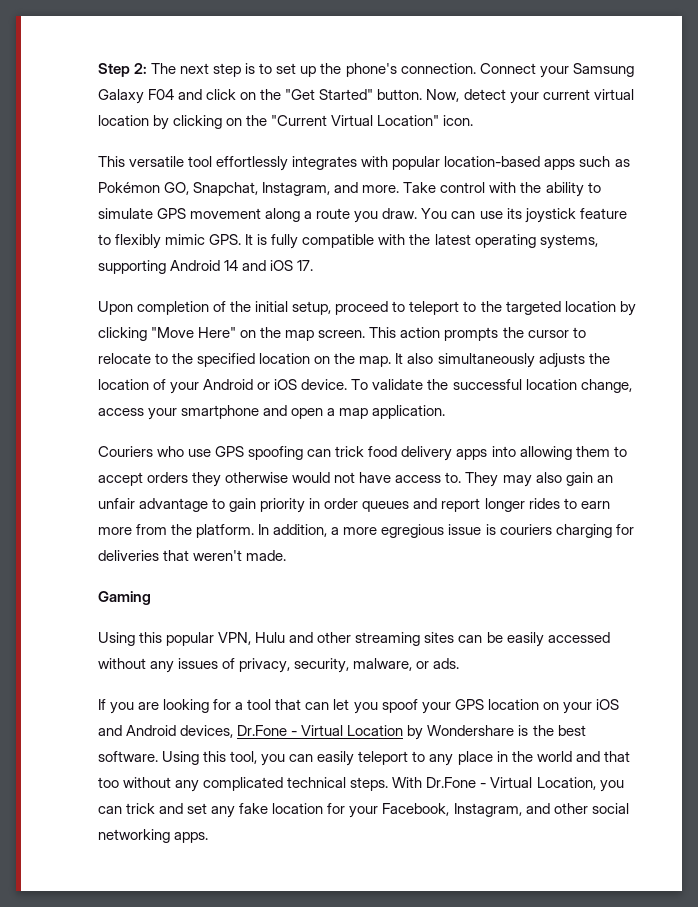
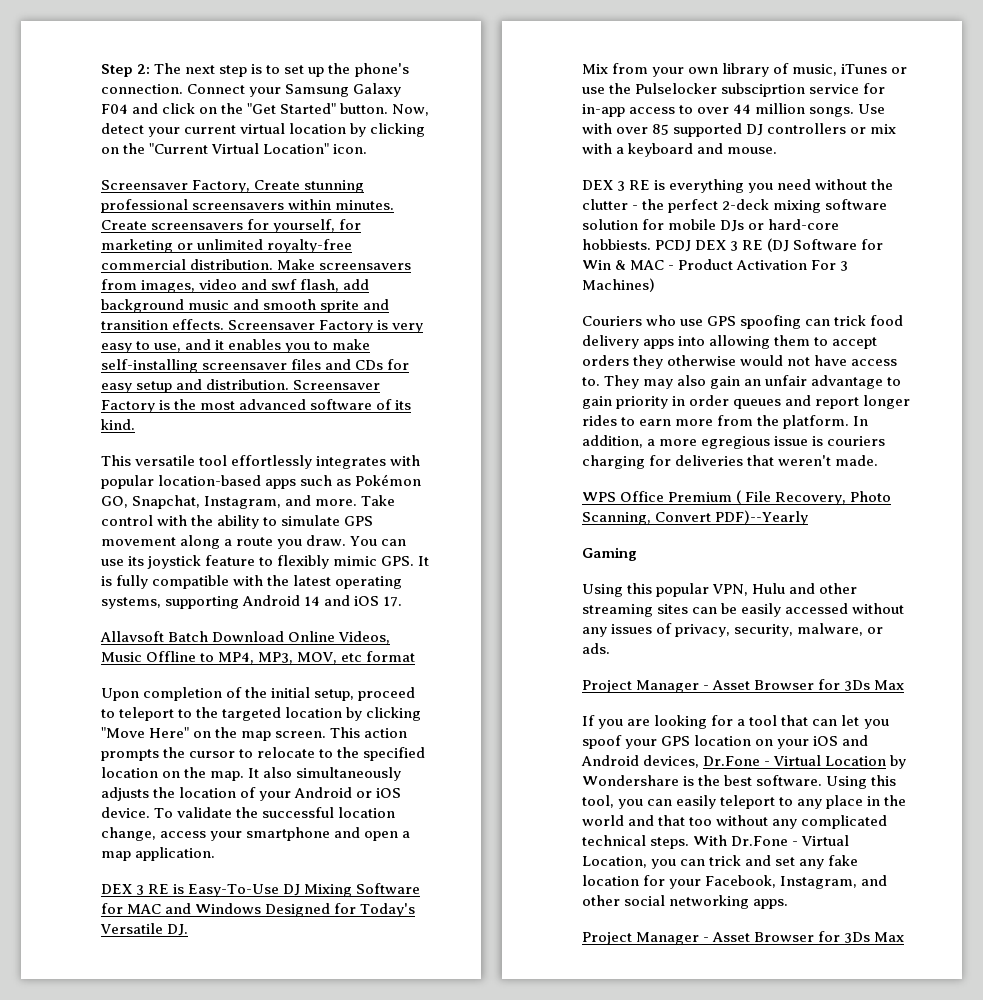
(474, 120) none -> [101,180,365,193] [101,199,395,213] [101,219,362,233] [101,239,353,253] [101,259,412,270] [101,279,370,293] [101,299,390,313] [101,319,424,333] [101,339,371,353] [101,359,410,373] [101,379,381,393] [101,399,412,413] [101,419,135,430] // Screensaver Factory, Create stunning professional screensavers within minutes. Create screensavers for yourself, for marketing or unlimited royalty-free commercial distribution. Make screensavers from images, video and swf flash, add background music and smooth sprite and transition effects. Screensaver Factory is very easy to use, and it enables you to make self-installing screensaver files and CDs for easy setup and distribution. Screensaver Factory is the most advanced software of its kind.
(314, 265) none -> [100,631,391,644] [101,651,416,664] // Allavsoft Batch Download Online Videos, Music Offline to MP4, MP3, MOV, etc format
(446, 412) none -> [101,883,421,897] [101,903,416,917] [100,923,189,936] [582,63,908,77] [582,83,886,97] [582,103,886,117] [582,123,897,137] [582,143,778,157] [582,179,894,193] [582,199,888,213] [582,219,840,232] [582,238,884,252] [582,259,849,271] [582,278,655,292] // DEX 3 RE is Easy-To-Use DJ Mixing Software for MAC and Windows Designed for Today's Versatile DJ. // Mix from your own library of music, iTunes or use the Pulselocker subsciprtion service for in-app access to over 44 million songs. Use with over 85 supported DJ controllers or mix with a keyboard and mouse. // DEX 3 RE is everything you need without the clutter - the perfect 2-deck mixing software solution for mobile DJs or hard-core hobbiests. PCDJ DEX 3 RE (DJ Software for Win & MAC - Product Activation For 3 Machines)
(287, 555) none -> [582,490,892,505] [582,510,809,525] // WPS Office Premium ( File Recovery, Photo Scanning, Convert PDF)--Yearly
(460, 663) none -> [582,679,905,693] // Project Manager - Asset Browser for 3Ds Max
(209, 837) none -> [582,931,905,945] // Project Manager - Asset Browser for 3Ds Max

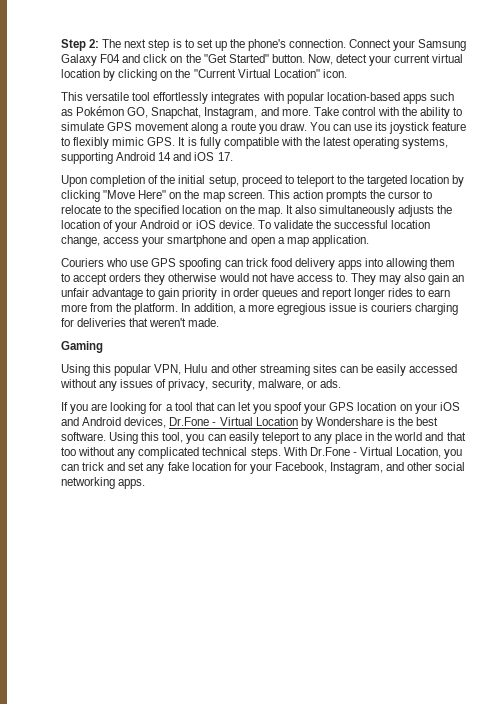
[101,180,365,193] [101,199,395,213] [101,219,362,233] [101,239,353,253] [101,259,412,270] [101,279,370,293] [101,299,390,313] [101,319,424,333] [101,339,371,353] [101,359,410,373] [101,379,381,393] [101,399,412,413] [101,419,135,430] // Screensaver Factory, Create stunning professional screensavers within minutes. Create screensavers for yourself, for marketing or unlimited royalty-free commercial distribution. Make screensavers from images, video and swf flash, add background music and smooth sprite and transition effects. Screensaver Factory is very easy to use, and it enables you to make self-installing screensaver files and CDs for easy setup and distribution. Screensaver Factory is the most advanced software of its kind. -> (347, 73) none
[100,631,391,644] [101,651,416,664] // Allavsoft Batch Download Online Videos, Music Offline to MP4, MP3, MOV, etc format -> (233, 156) none
[101,883,421,897] [101,903,416,917] [100,923,189,936] [582,63,908,77] [582,83,886,97] [582,103,886,117] [582,123,897,137] [582,143,778,157] [582,179,894,193] [582,199,888,213] [582,219,840,232] [582,238,884,252] [582,259,849,271] [582,278,655,292] // DEX 3 RE is Easy-To-Use DJ Mixing Software for MAC and Windows Designed for Today's Versatile DJ. // Mix from your own library of music, iTunes or use the Pulselocker subsciprtion service for in-app access to over 44 million songs. Use with over 85 supported DJ controllers or mix with a keyboard and mouse. // DEX 3 RE is everything you need without the clutter - the perfect 2-deck mixing software solution for mobile DJs or hard-core hobbiests. PCDJ DEX 3 RE (DJ Software for Win & MAC - Product Activation For 3 Machines) -> (369, 241) none
[582,490,892,505] [582,510,809,525] // WPS Office Premium ( File Recovery, Photo Scanning, Convert PDF)--Yearly -> (220, 322) none
[582,679,905,693] // Project Manager - Asset Browser for 3Ds Max -> (341, 383) none
[582,931,905,945] // Project Manager - Asset Browser for 3Ds Max -> (146, 484) none

